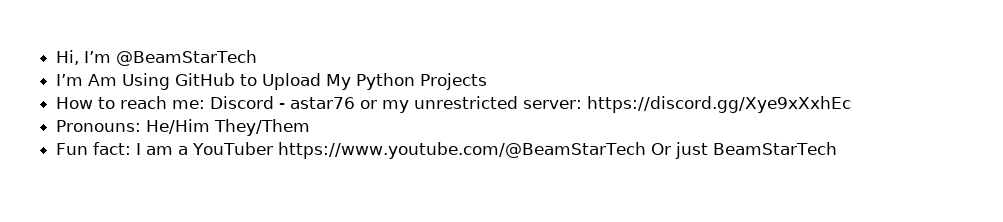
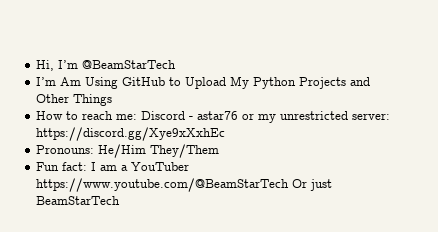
(488, 81) none -> [350,77,371,86] [36,94,113,106] and Other Things

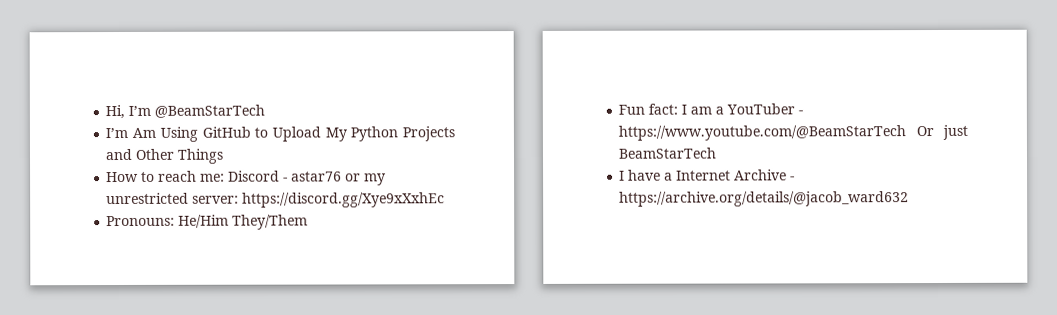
(190, 166) none -> [798,110,804,115] -
(121, 200) none -> [619,169,796,181] [619,191,910,207] // I have a Internet Archive - https://archive.org/details/@jacob_ward632

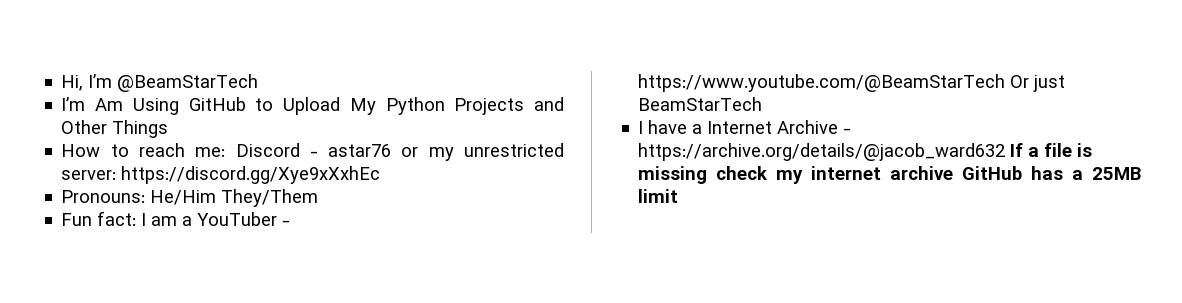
(910, 199) none -> [1010,143,1093,157] [638,166,1141,184] [638,189,679,203] If a file is missing check my internet archive GitHub has a 25MB limit

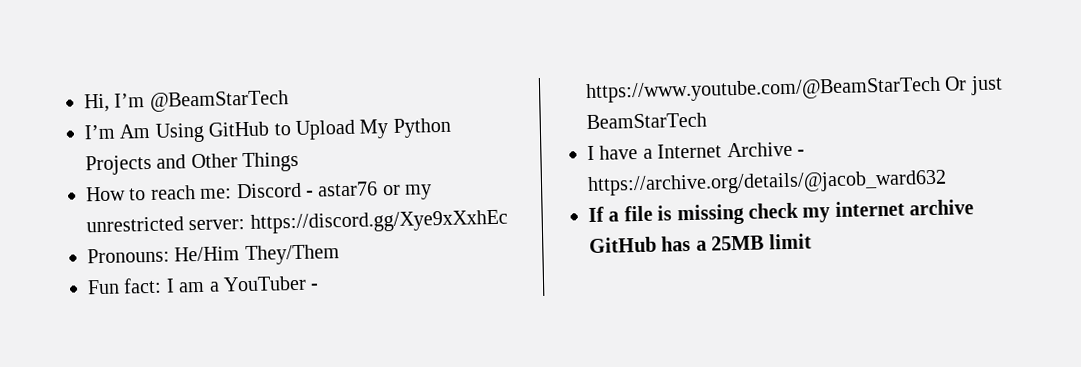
(1006, 152) none -> (947, 183) //

